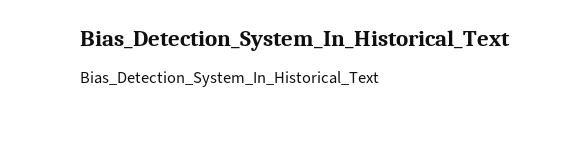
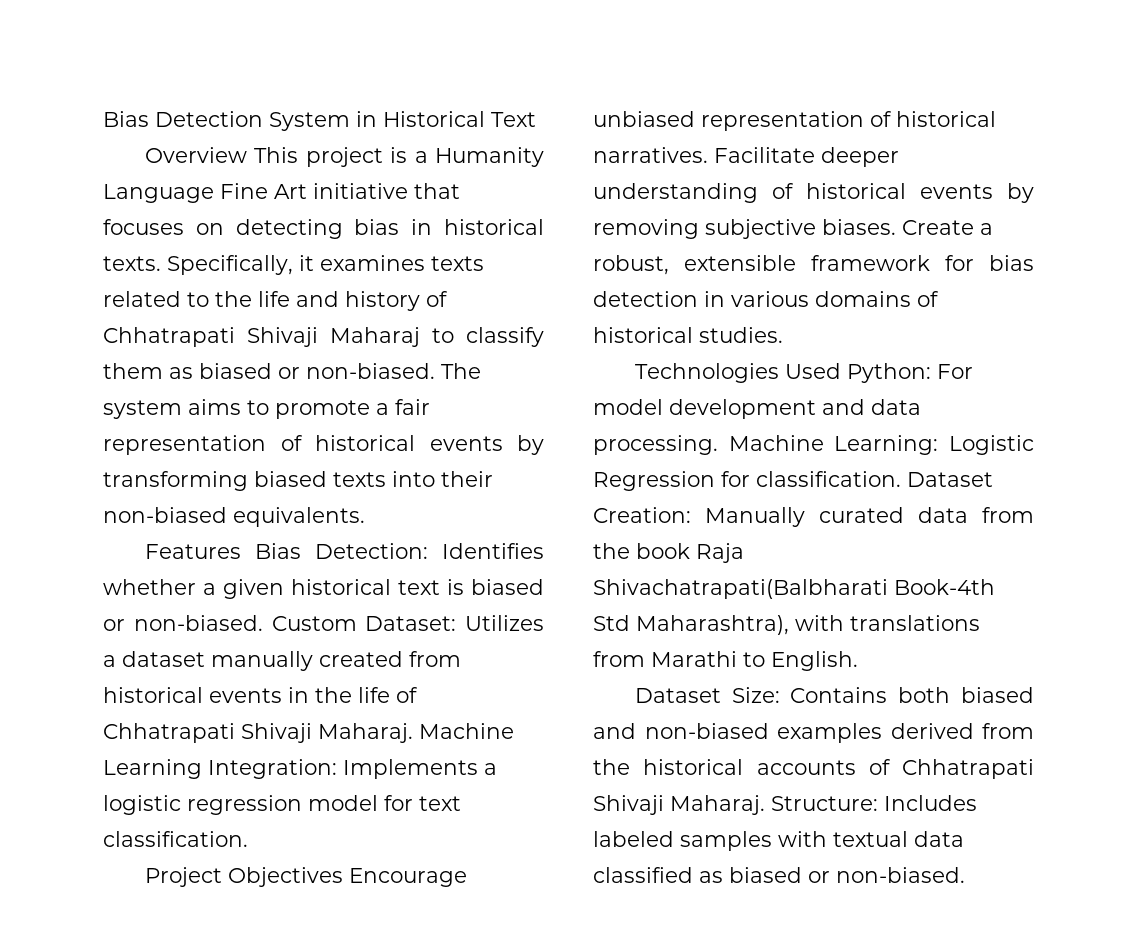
[80,30,510,51] [80,71,379,87] Bias_Detection_System_In_Historical_Text // Bias_Detection_System_In_Historical_Text -> [103,111,536,131] [144,147,544,167] [103,183,460,203] [103,219,544,239] [103,255,484,275] [103,291,448,311] [103,327,544,347] [103,363,481,379] [103,399,430,419] [103,435,544,455] [103,471,493,491] [103,507,365,527] [144,543,544,559] [103,579,544,599] [103,615,544,631] [103,651,461,671] [103,687,418,703] [103,723,514,743] [103,759,497,779] [103,795,461,815] [103,831,248,847] [144,867,467,887] [593,111,996,131] [593,147,899,167] [593,183,1034,203] [593,219,993,239] [593,255,1034,275] [593,291,939,307] [593,327,783,343] [634,363,973,383] [593,399,921,419] [593,435,1034,455] [593,471,993,491] [593,507,1034,527] [593,543,744,563] [593,579,995,599] [593,615,980,635] [593,651,858,671] [634,687,1034,703] [593,723,1034,743] [593,759,1034,779] [593,795,977,815] [593,831,964,851] [593,867,965,883] Bias Detection System in Historical Text // Overview This project is a Humanity Language Fine Art initiative that focuses on detecting bias in historical texts. Specifically, it examines texts related to the life and history of Chhatrapati Shivaji Maharaj to classify them as biased or non-biased. The system aims to promote a fair representation of historical events by transforming biased texts into their non-biased equivalents. // Features Bias Detection: Identifies whether a given historical text is biased or non-biased. Custom Dataset: Utilizes a dataset manually created from historical events in the life of Chhatrapati Shivaji Maharaj. Machine Learning Integration: Implements a logistic regression model for text classification. // Project Objectives Encourage unbiased representation of historical narratives. Facilitate deeper understanding of historical events by removing subjective biases. Create a robust, extensible framework for bias detection in various domains of historical studies. // Technologies Used Python: For model development and data processing. Machine Learning: Logistic Regression for classification. Dataset Creation: Manually curated data from the book Raja Shivachatrapati(Balbharati Book-4th Std Maharashtra), with translations from Marathi to English. // Dataset Size: Contains both biased and non-biased examples derived from the historical accounts of Chhatrapati Shivaji Maharaj. Structure: Includes labeled samples with textual data classified as biased or non-biased.

